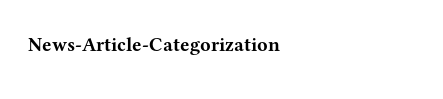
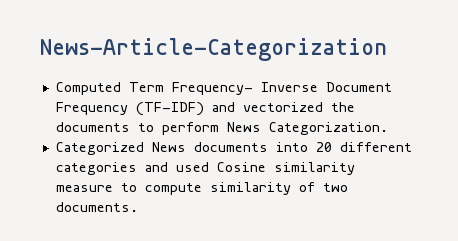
(280, 46) none -> [55,82,392,95] [55,102,355,116] [55,122,388,135] [55,142,412,155] [55,162,355,175] [55,182,348,195] [55,202,138,212] // Computed Term Frequency- Inverse Document Frequency (TF-IDF) and vectorized the documents to perform News Categorization. // Categorized News documents into 20 different categories and used Cosine similarity measure to compute similarity of two documents.

